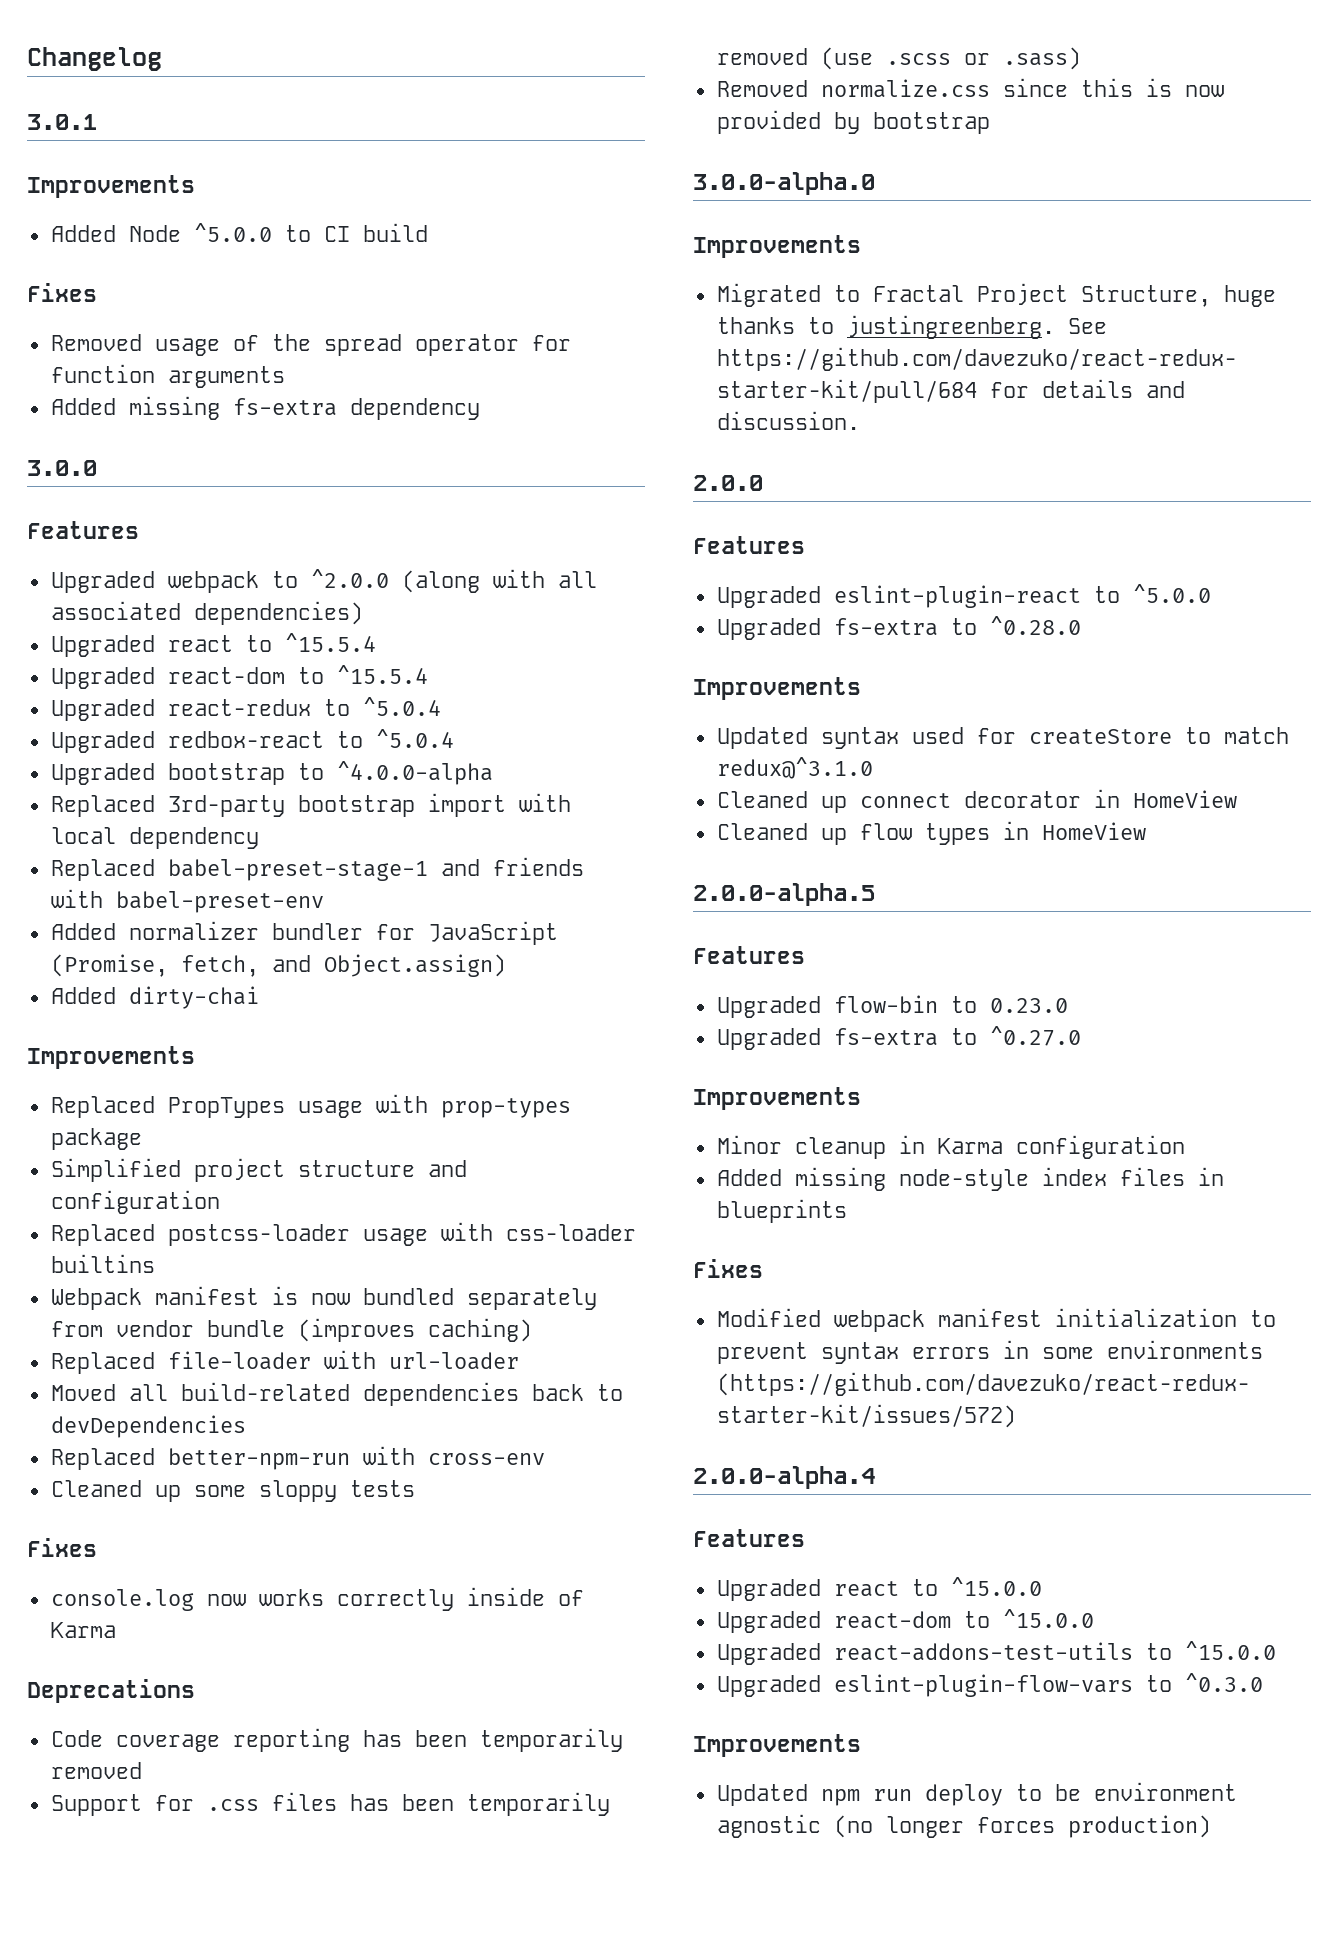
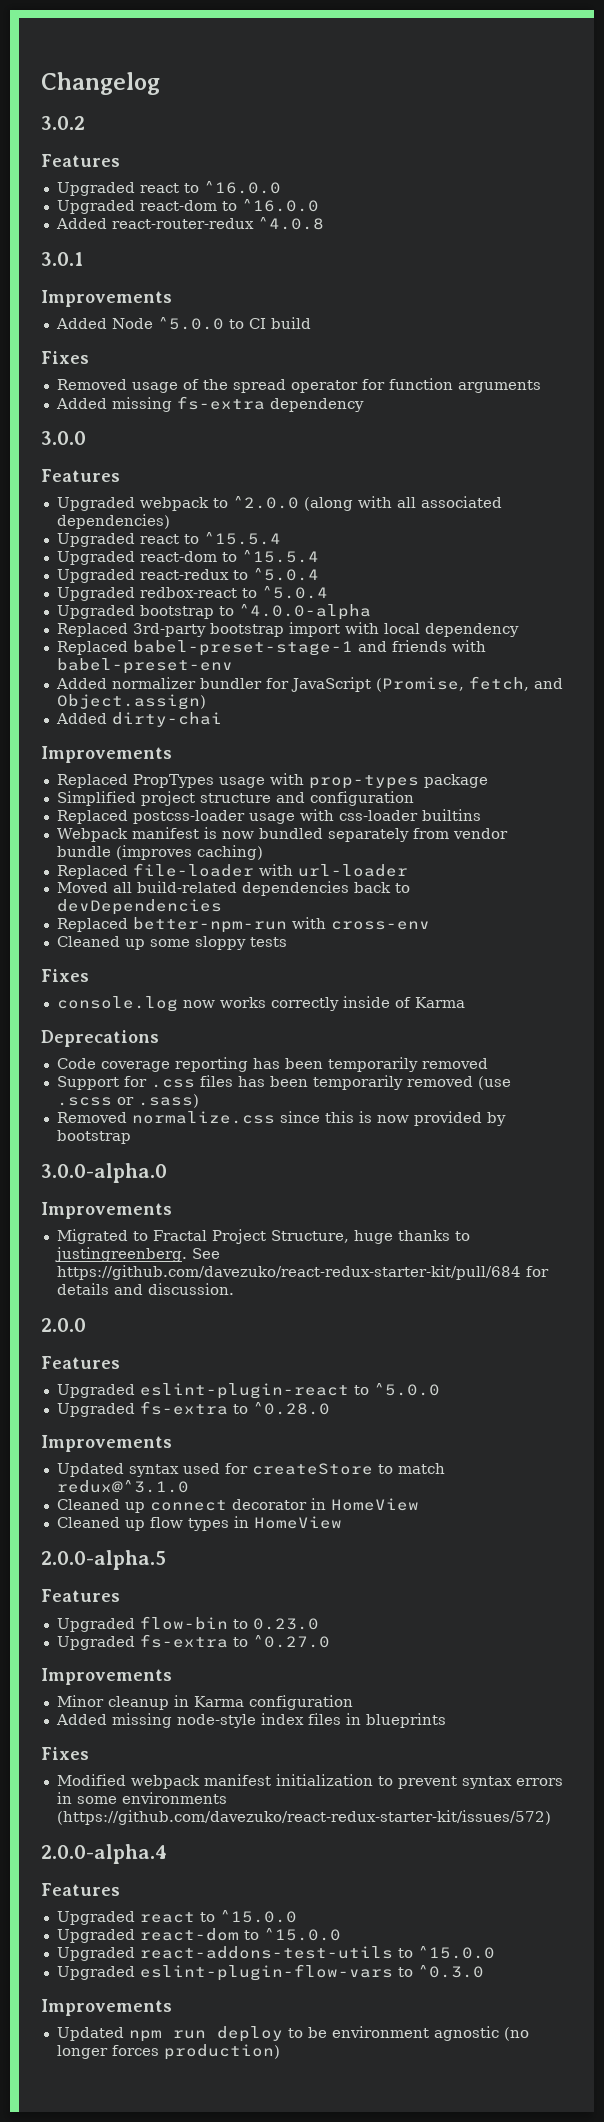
(162, 59) none -> [41,116,85,130] [41,154,120,167] [56,181,281,196] [56,199,319,214] [55,217,324,230] // 3.0.2 // Features // Upgraded react to ^16.0.0 // Upgraded react-dom to ^16.0.0 // Added react-router-redux ^4.0.8

